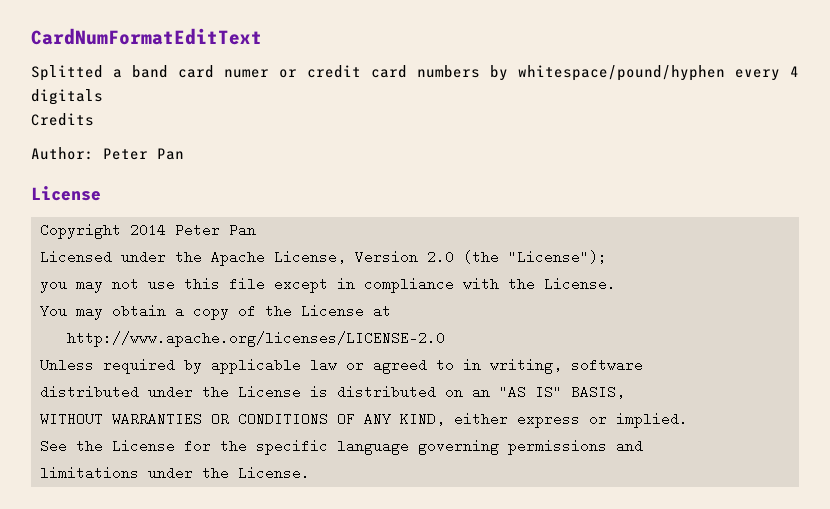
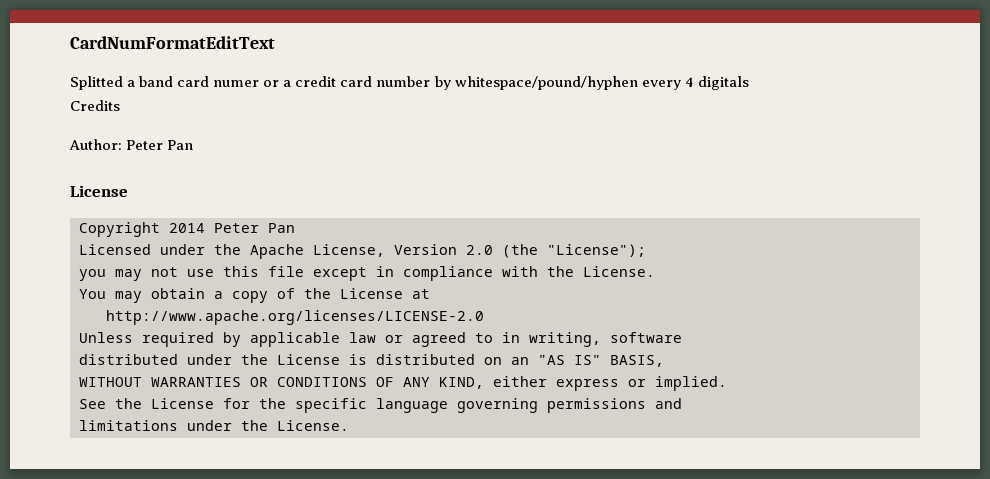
(297, 73) none -> [283,80,292,87] a
[417,65,480,78] numbers -> [376,76,431,87] number

